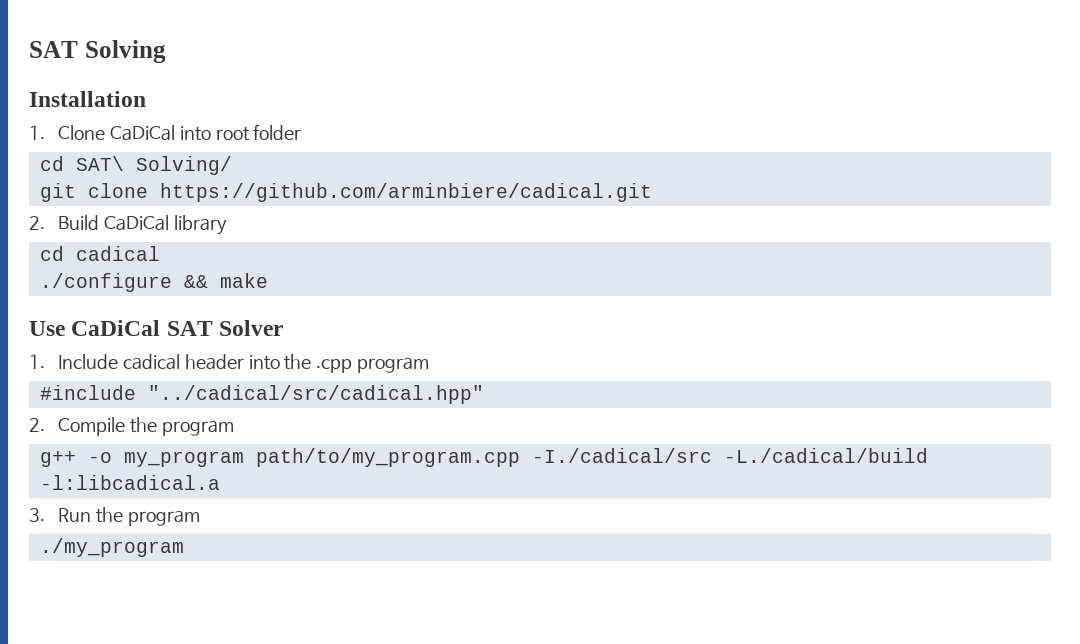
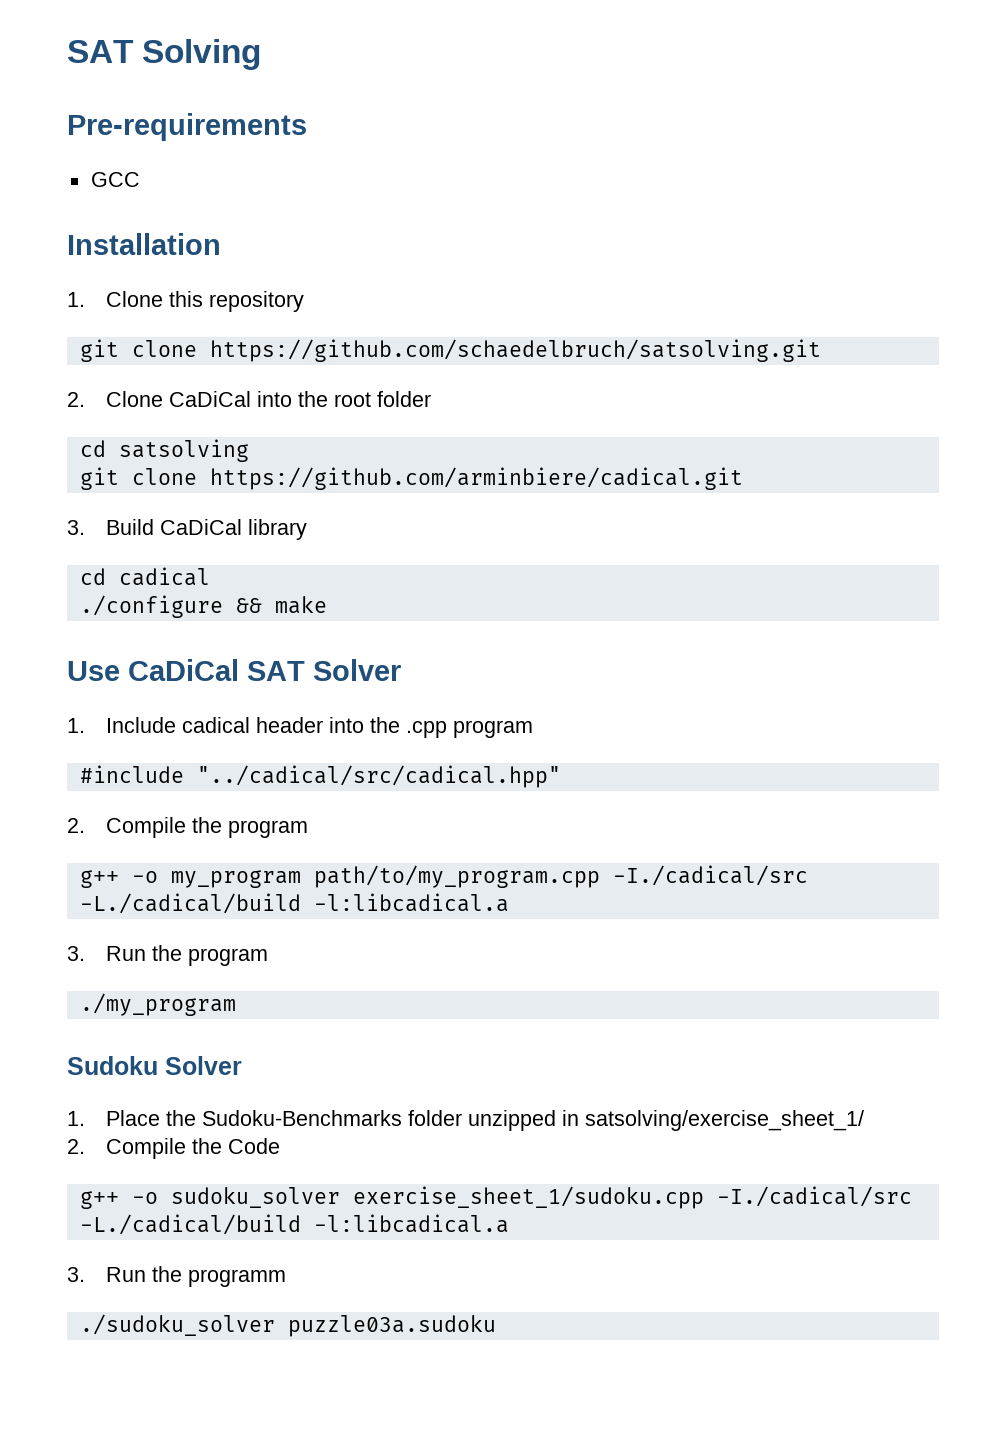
(166, 51) none -> [67,113,307,141] [90,172,140,187] // Pre-requirements // GCC
(105, 132) none -> [169,291,305,312] [79,339,821,362] [67,391,164,407] this repository // git clone https://github.com/schaedelbruch/satsolving.git // 2. Clone
(211, 133) none -> [298,391,329,407] the
[75,156,232,175] SAT\ Solving/ -> [118,439,249,462] satsolving
[29,216,45,230] 2. -> [67,520,85,535] 3.
(184, 547) none -> [67,1056,242,1075] [67,1110,865,1131] [67,1138,281,1159] [79,1186,912,1209] [79,1214,509,1235] [67,1266,287,1287] [79,1314,496,1337] // Sudoku Solver // 1. Place the Sudoku-Benchmarks folder unzipped in satsolving/exercise_sheet_1/ // 2. Compile the Code // g++ -o sudoku_solver exercise_sheet_1/sudoku.cpp -I./cadical/src -L./cadical/build -l:libcadical.a // 3. Run the programm // ./sudoku_solver puzzle03a.sudoku

